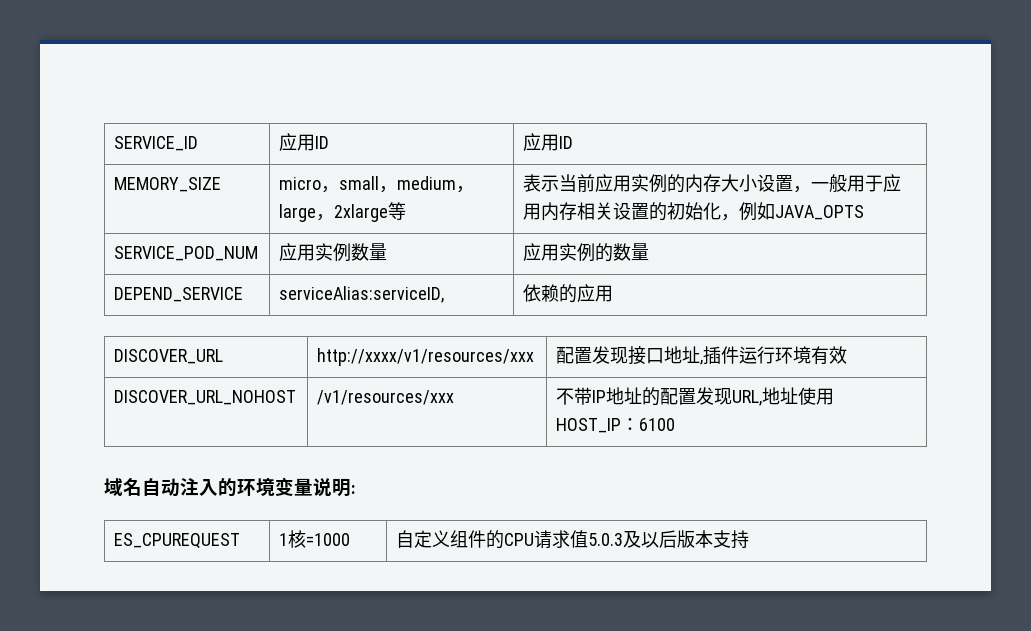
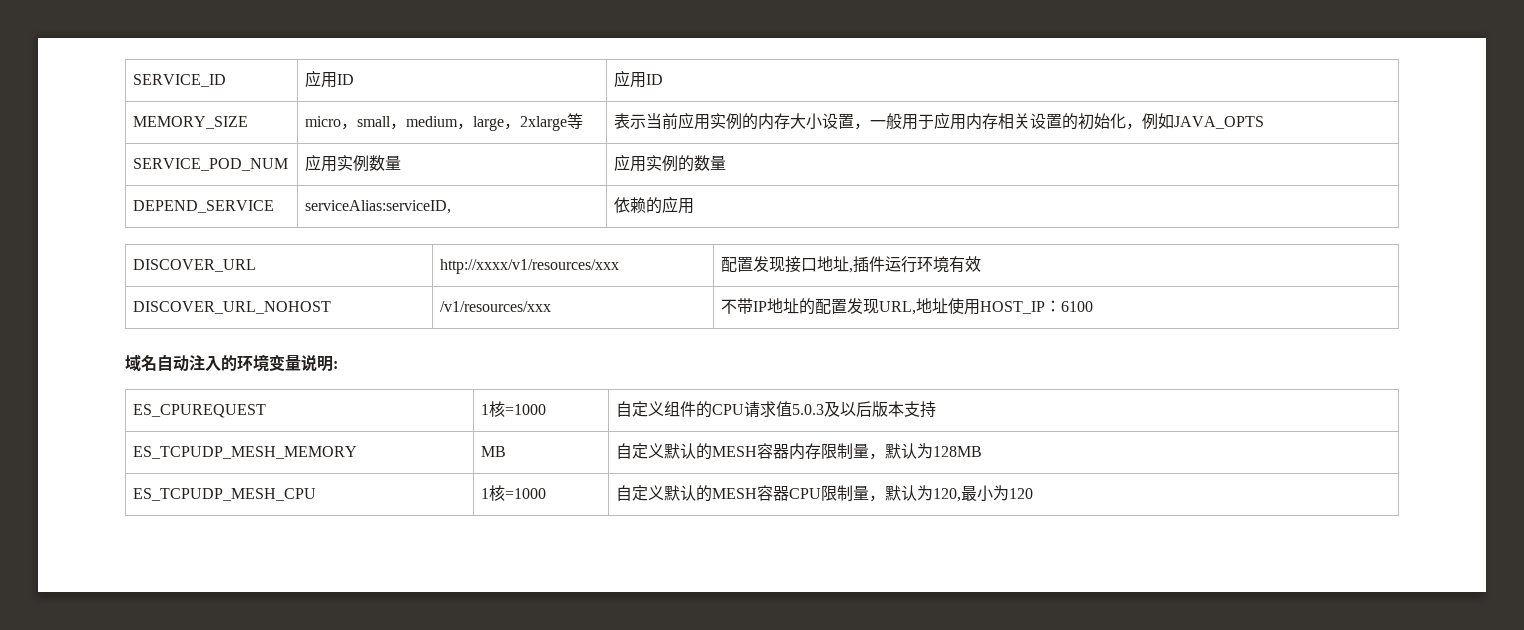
(750, 539) none -> [133,446,358,459] [481,446,507,457] [616,443,983,460] [133,488,317,501] [481,485,547,501] [616,485,1034,502] // ES_TCPUDP_MESH_MEMORY | MB | 自定义默认的MESH容器内存限制量，默认为128MB // ES_TCPUDP_MESH_CPU | 1核=1000 | 自定义默认的MESH容器CPU限制量，默认为120,最小为120

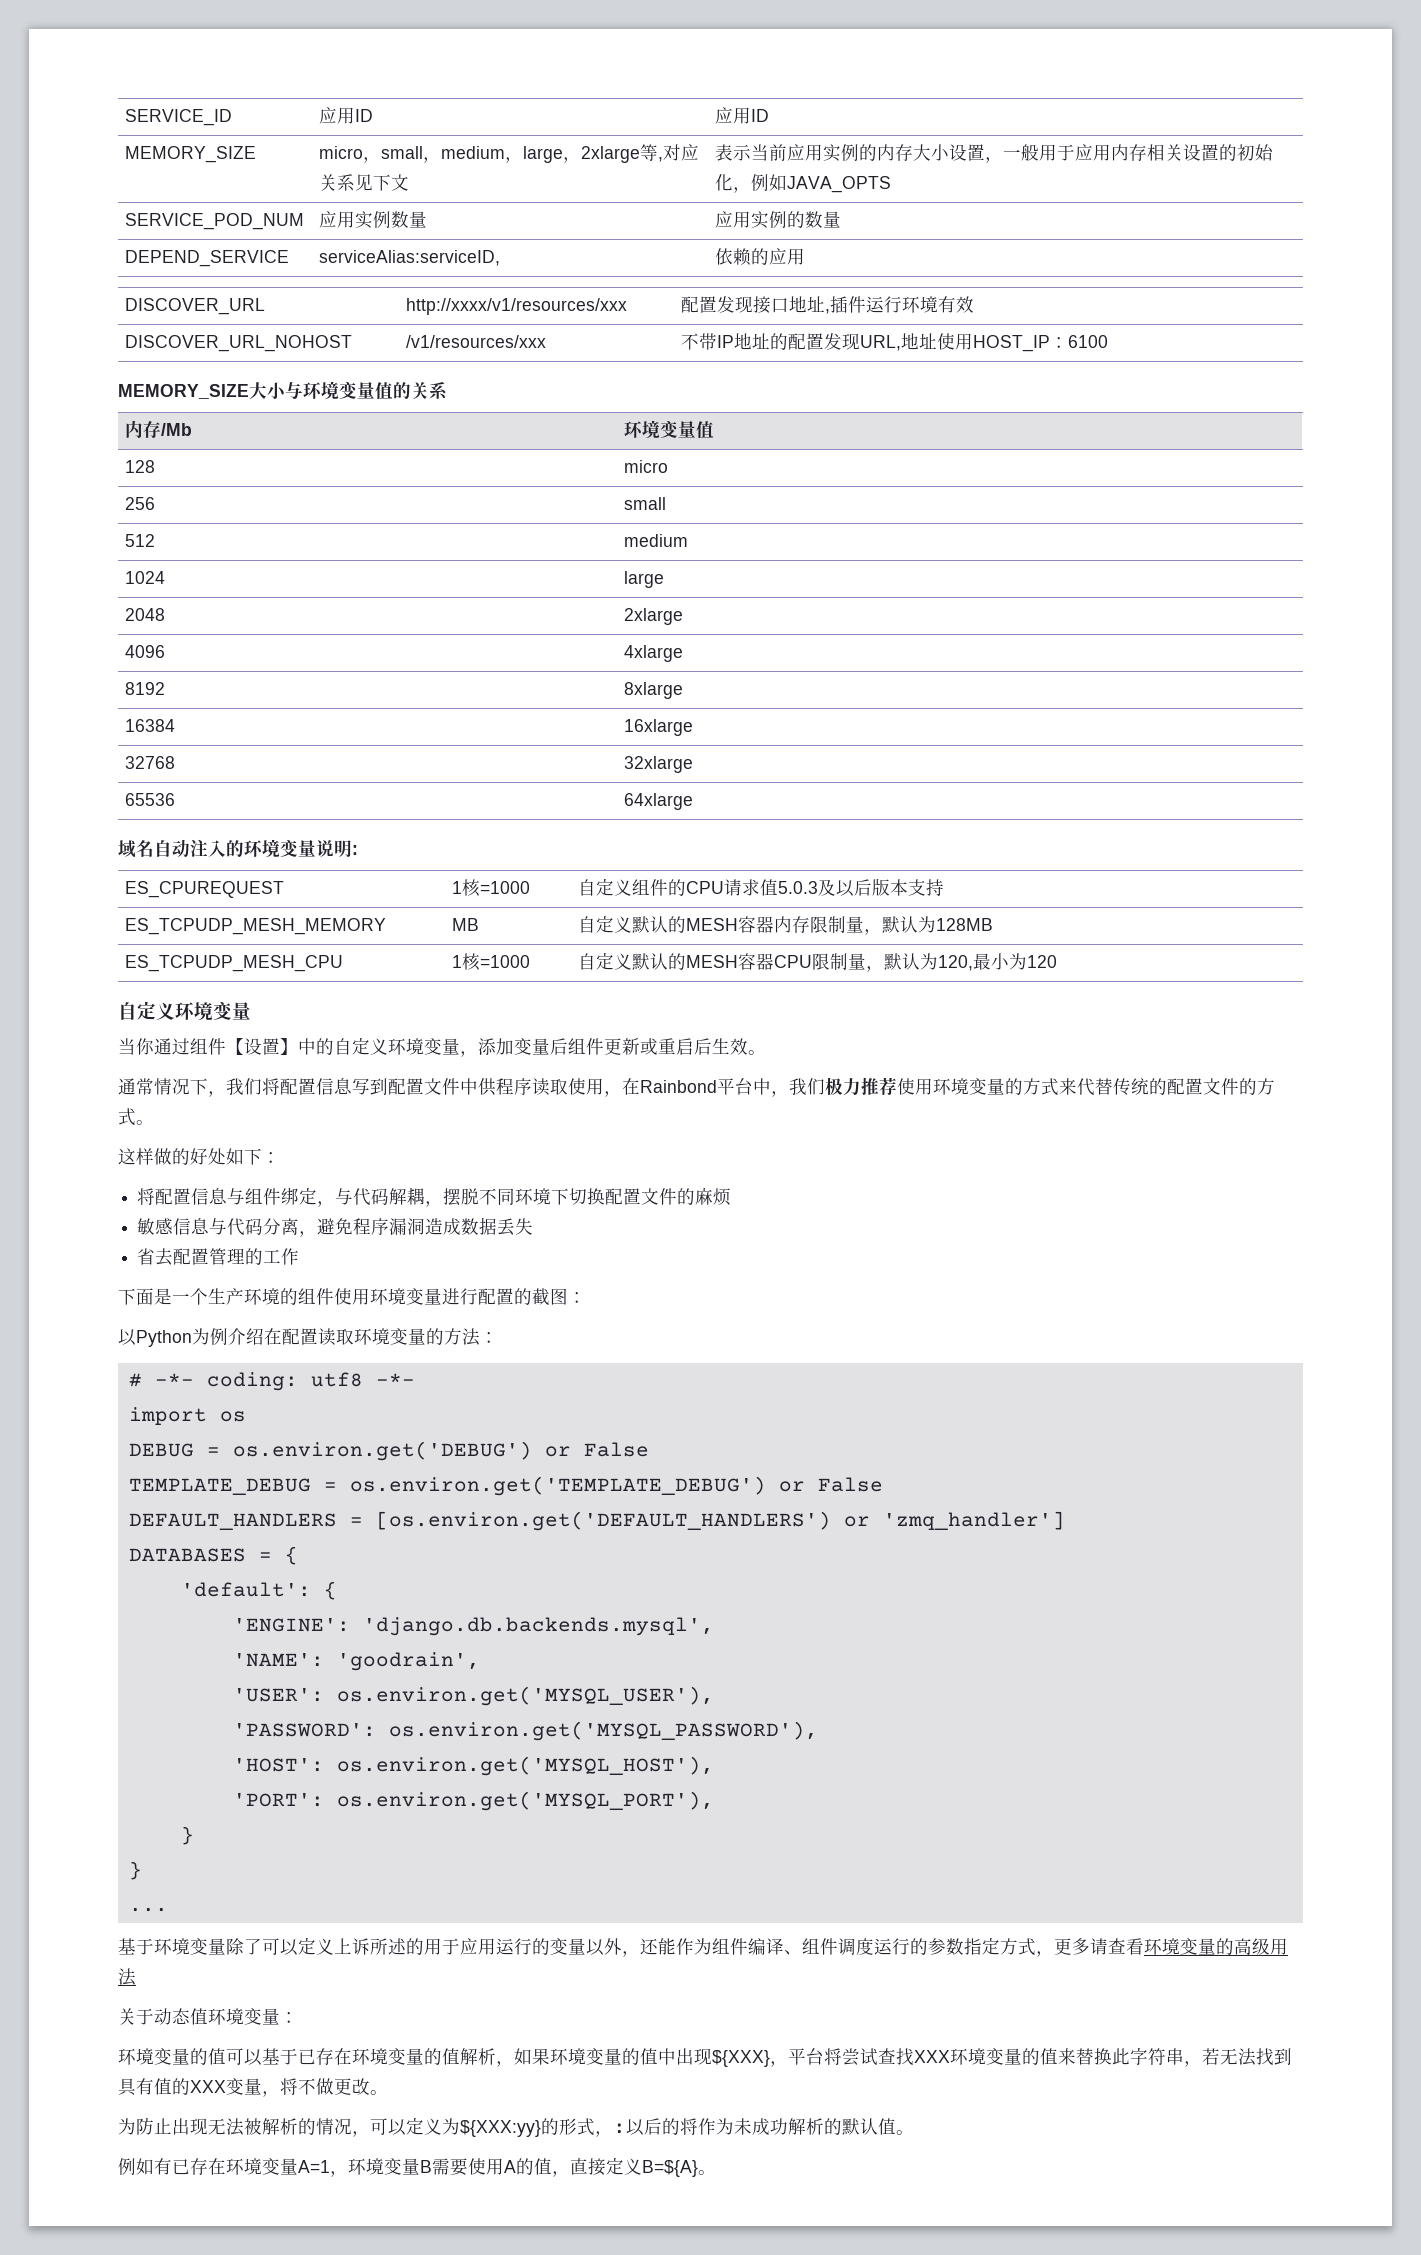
(584, 121) none -> [658,144,700,162] [319,174,410,191] ,对应关系见下文
(1094, 306) none -> [118,381,447,400] [125,420,193,438] [624,420,715,439] [125,460,156,473] [624,460,669,473] [125,497,156,510] [624,497,667,510] [125,534,156,547] [624,534,689,547] [125,571,166,584] [624,571,665,588] [125,608,166,621] [624,608,684,625] [125,645,166,658] [624,645,684,662] [125,682,166,695] [624,682,684,699] [125,719,176,732] [624,719,694,736] [125,756,176,769] [624,756,694,773] [125,793,176,806] [624,793,694,810] // MEMORY_SIZE大小与环境变量值的关系 // 内存/Mb | 环境变量值 // 128 | micro // 256 | small // 512 | medium // 1024 | large // 2048 | 2xlarge // 4096 | 4xlarge // 8192 | 8xlarge // 16384 | 16xlarge // 32768 | 32xlarge // 65536 | 64xlarge
(1034, 493) none -> [118,1001,251,1021] [118,1037,766,1057] [118,1077,1275,1097] [118,1108,154,1126] [118,1148,280,1165] [137,1187,732,1207] [137,1217,534,1237] [137,1248,300,1266] [118,1288,586,1306] [118,1328,498,1347] [128,1372,415,1391] [128,1407,246,1425] [128,1441,649,1461] [128,1476,883,1496] [128,1511,1065,1531] [128,1546,298,1565] [180,1581,337,1600] [232,1617,714,1636] [232,1652,480,1671] [232,1686,714,1706] [232,1721,818,1741] [232,1756,714,1776] [232,1791,714,1811] [180,1826,194,1845] [128,1861,142,1880] [128,1907,168,1912] [118,1937,1288,1957] [118,1968,136,1986] [118,2008,298,2025] [118,2047,1292,2067] [118,2078,388,2097] [118,2117,914,2137] [118,2157,716,2177] // 自定义环境变量 // 当你通过组件【设置】中的自定义环境变量，添加变量后组件更新或重启后生效。 // 通常情况下，我们将配置信息写到配置文件中供程序读取使用，在Rainbond平台中，我们极力推荐使用环境变量的方式来代替传统的配置文件的方式。 // 这样做的好处如下： // 将配置信息与组件绑定，与代码解耦，摆脱不同环境下切换配置文件的麻烦 // 敏感信息与代码分离，避免程序漏洞造成数据丢失 // 省去配置管理的工作 // 下面是一个生产环境的组件使用环境变量进行配置的截图： // 以Python为例介绍在配置读取环境变量的方法： // # -*- coding: utf8 -*- // import os // DEBUG = os.environ.get('DEBUG') or False // TEMPLATE_DEBUG = os.environ.get('TEMPLATE_DEBUG') or False // DEFAULT_HANDLERS = [os.environ.get('DEFAULT_HANDLERS') or 'zmq_handler'] // DATABASES = { // 'default': { // 'ENGINE': 'django.db.backends.mysql', // 'NAME': 'goodrain', // 'USER': os.environ.get('MYSQL_USER'), // 'PASSWORD': os.environ.get('MYSQL_PASSWORD'), // 'HOST': os.environ.get('MYSQL_HOST'), // 'PORT': os.environ.get('MYSQL_PORT'), // } // } // ... // 基于环境变量除了可以定义上诉所述的用于应用运行的变量以外，还能作为组件编译、组件调度运行的参数指定方式，更多请查看环境变量的高级用法 // 关于动态值环境变量： // 环境变量的值可以基于已存在环境变量的值解析，如果环境变量的值中出现${XXX}，平台将尝试查找XXX环境变量的值来替换此字符串，若无法找到具有值的XXX变量，将不做更改。 // 为防止出现无法被解析的情况，可以定义为${XXX:yy}的形式，:以后的将作为未成功解析的默认值。 // 例如有已存在环境变量A=1，环境变量B需要使用A的值，直接定义B=${A}。

